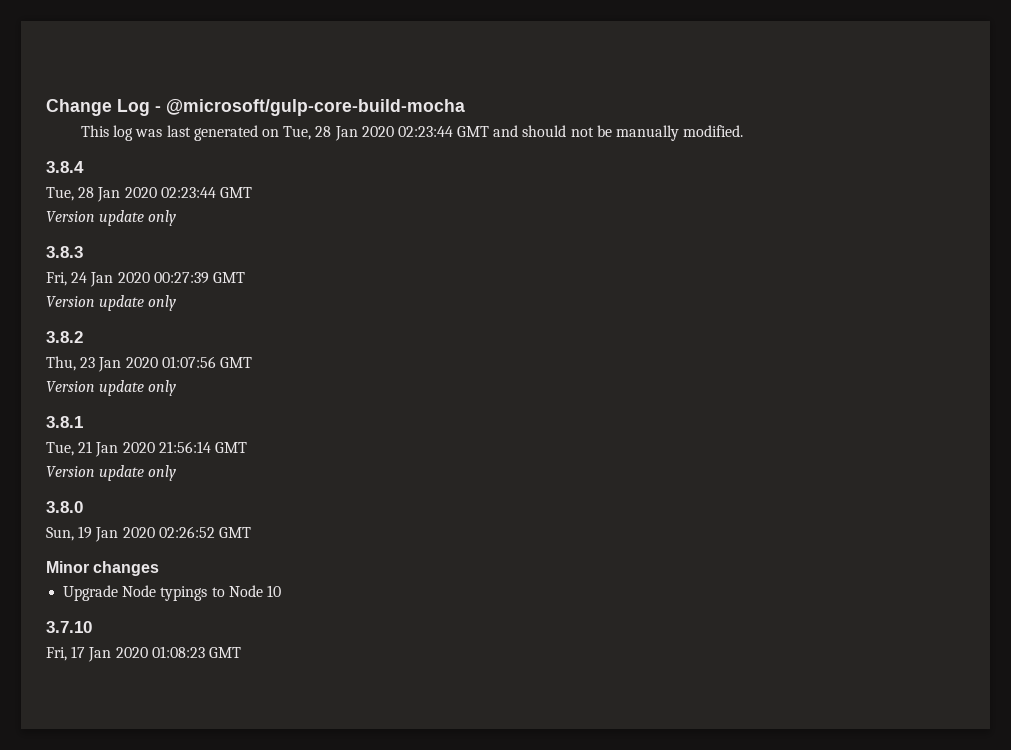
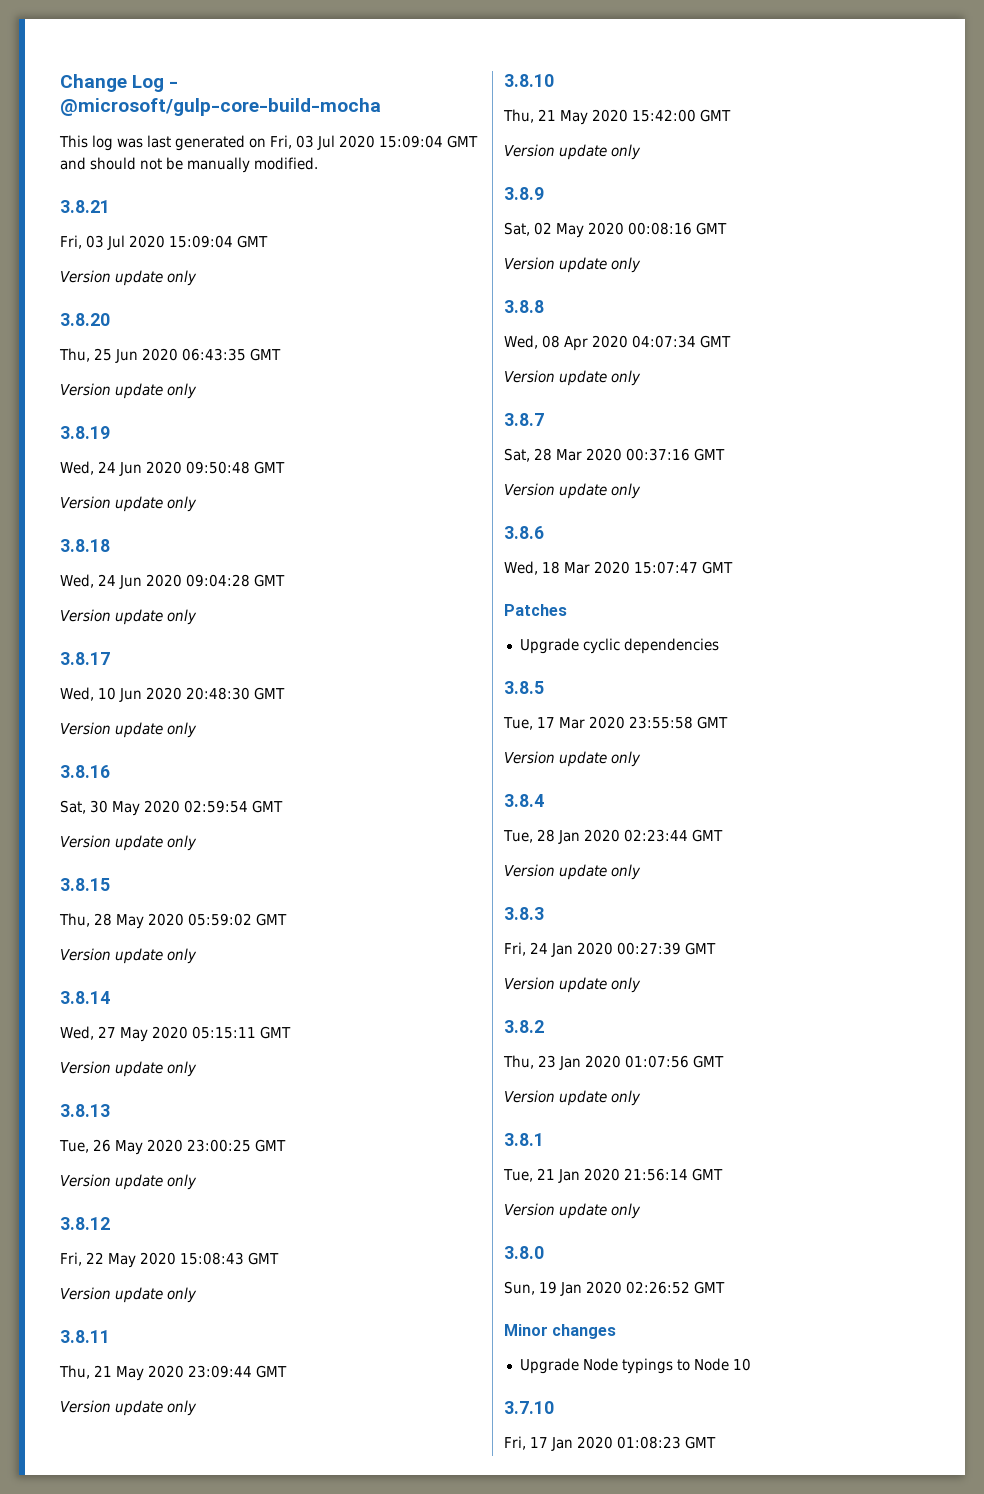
[283,126,453,141] Tue, 28 Jan 2020 02:23:44 -> [270,135,443,150] Fri, 03 Jul 2020 15:09:04
(744, 131) none -> [60,200,110,213] [60,235,268,250] [60,270,197,286] [60,313,110,326] [59,348,281,363] [60,383,197,399] [60,426,110,439] [60,461,285,476] [60,496,197,512] [60,539,110,552] [60,574,285,589] [60,609,197,625] [60,652,110,665] [60,687,285,702] [60,722,197,738] [60,765,110,778] [60,800,283,816] [60,835,197,851] [60,878,110,891] [59,913,287,929] [60,948,197,964] [60,991,110,1004] [60,1026,291,1042] [60,1061,197,1077] [60,1104,110,1117] [59,1139,286,1155] [60,1174,197,1190] [60,1217,110,1230] [60,1252,279,1268] [60,1287,197,1303] [60,1330,110,1343] [59,1365,287,1381] [60,1400,197,1416] [504,74,554,87] [503,109,731,125] [504,144,641,160] [504,187,544,200] [504,222,727,238] [504,257,641,273] [504,300,544,313] [504,335,731,351] [504,370,641,386] [504,413,544,426] [504,448,725,462] [504,483,641,499] [504,526,544,539] [504,561,733,575] [504,604,567,616] [519,638,719,654] [504,681,544,694] [503,716,728,730] [504,751,641,767] // 3.8.21 // Fri, 03 Jul 2020 15:09:04 GMT // Version update only // 3.8.20 // Thu, 25 Jun 2020 06:43:35 GMT // Version update only // 3.8.19 // Wed, 24 Jun 2020 09:50:48 GMT // Version update only // 3.8.18 // Wed, 24 Jun 2020 09:04:28 GMT // Version update only // 3.8.17 // Wed, 10 Jun 2020 20:48:30 GMT // Version update only // 3.8.16 // Sat, 30 May 2020 02:59:54 GMT // Version update only // 3.8.15 // Thu, 28 May 2020 05:59:02 GMT // Version update only // 3.8.14 // Wed, 27 May 2020 05:15:11 GMT // Version update only // 3.8.13 // Tue, 26 May 2020 23:00:25 GMT // Version update only // 3.8.12 // Fri, 22 May 2020 15:08:43 GMT // Version update only // 3.8.11 // Thu, 21 May 2020 23:09:44 GMT // Version update only // 3.8.10 // Thu, 21 May 2020 15:42:00 GMT // Version update only // 3.8.9 // Sat, 02 May 2020 00:08:16 GMT // Version update only // 3.8.8 // Wed, 08 Apr 2020 04:07:34 GMT // Version update only // 3.8.7 // Sat, 28 Mar 2020 00:37:16 GMT // Version update only // 3.8.6 // Wed, 18 Mar 2020 15:07:47 GMT // Patches // Upgrade cyclic dependencies // 3.8.5 // Tue, 17 Mar 2020 23:55:58 GMT // Version update only

